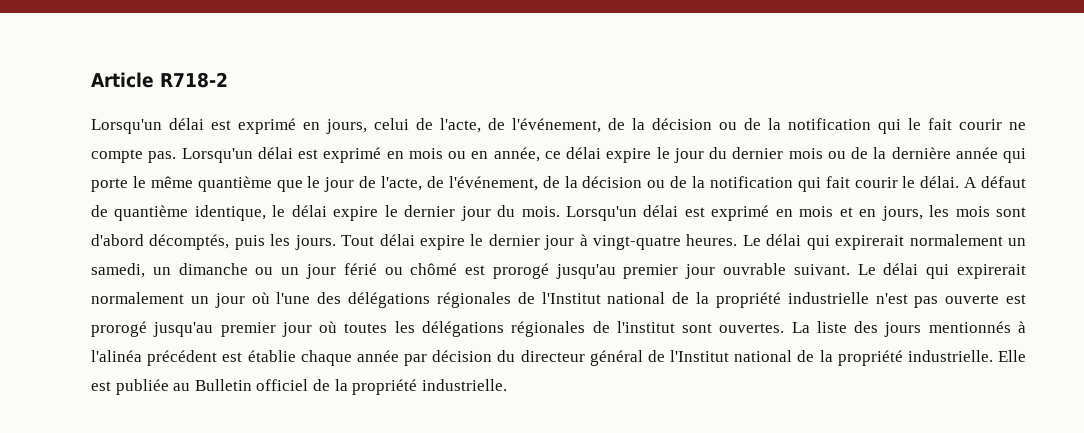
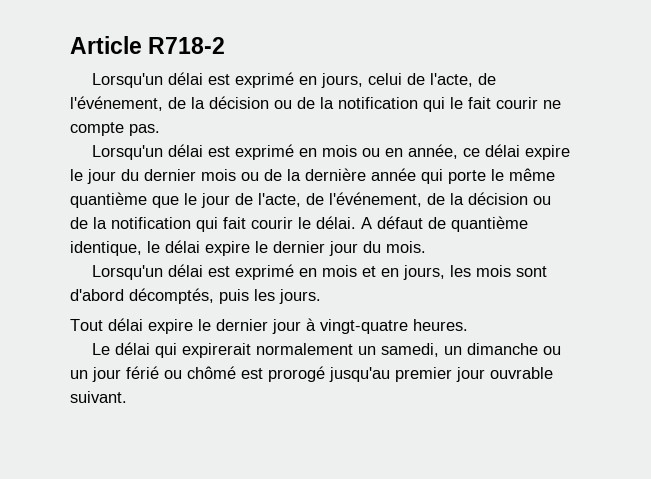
(177, 157) none -> (160, 130) //
(560, 211) none -> (426, 247) //
(336, 242) none -> (321, 296) //
(738, 240) none -> (468, 325) //
[857,263,1026,279] [91,292,1027,308] [91,321,1027,337] [91,350,1026,366] [91,379,507,395] Le délai qui expirerait normalement un jour où l'une des délégations régionales de l'Institut national de la propriété industrielle n'est pas ouverte est prorogé jusqu'au premier jour où toutes les délégations régionales de l'institut sont ouvertes. La liste des jours mentionnés à l'alinéa précédent est établie chaque année par décision du directeur général de l'Institut national de la propriété industrielle. Elle est publiée au Bulletin officiel de la propriété industrielle. -> (127, 397) none

